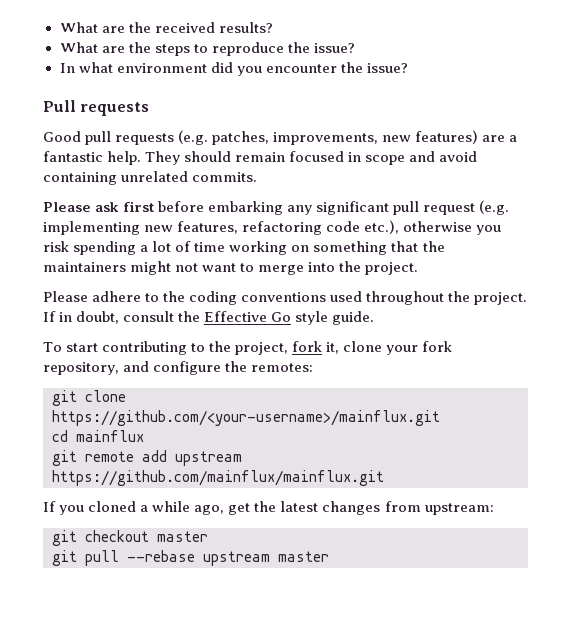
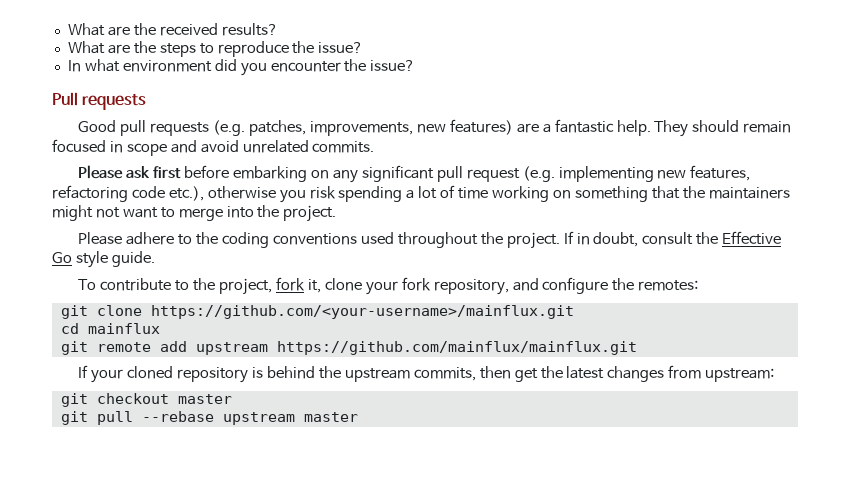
[43,172,117,185] containing -> (239, 146) none
(284, 208) none -> [311,170,330,179] on
[66,341,188,355] start contributing -> [100,278,172,291] contribute
[59,501,225,515] you cloned a while ago, -> [91,366,511,383] your cloned repository is behind the upstream commits, then

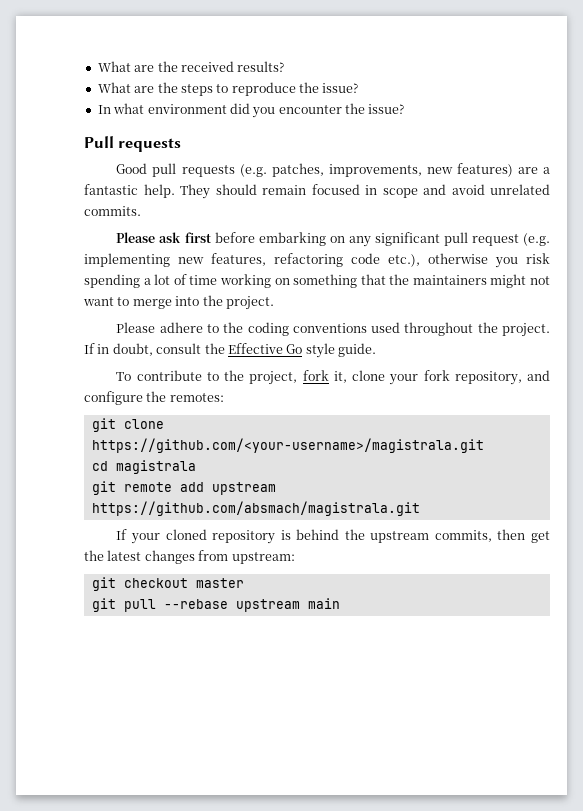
[150,305,574,319] https://github.com/<your-username>/mainflux.git -> [91,438,484,453] https://github.com/<your-username>/magistrala.git
[87,323,160,334] mainflux -> [115,460,196,474] magistrala
[276,341,637,355] https://github.com/mainflux/mainflux.git -> [91,501,420,516] https://github.com/absmach/magistrala.git
[303,412,358,422] master -> [307,598,340,609] main

